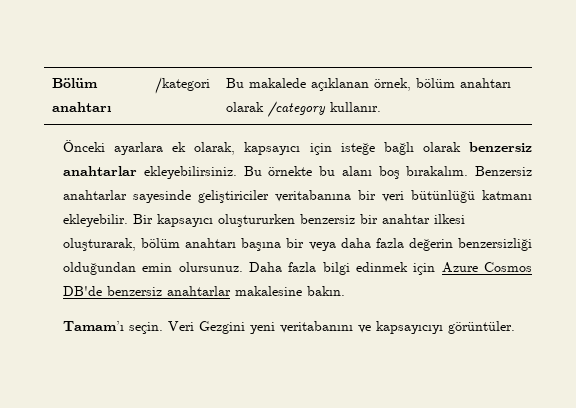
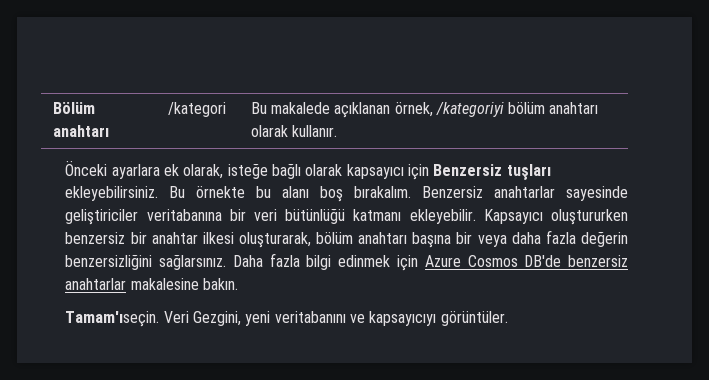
(411, 84) none -> [435,102,504,117] /kategoriyi
[267,101,326,117] /category -> (288, 131) none
[244,142,332,155] kapsayıcı için -> (224, 171) none
[469,142,532,152] [63,166,138,176] benzersiz anahtarlar -> [346,164,551,180] kapsayıcı için Benzersiz tuşları
[133,214,214,227] Bir kapsayıcı -> [483,209,543,224] Kapsayıcı
[458,238,532,251] [63,262,243,275] benzersizliği olduğundan emin olursunuz. -> [65,254,227,270] benzersizliğini sağlarsınız.
[63,321,246,334] Tamam’ı seçin. Veri Gezgini -> [65,311,242,327] Tamam'ıseçin. Veri Gezgini,

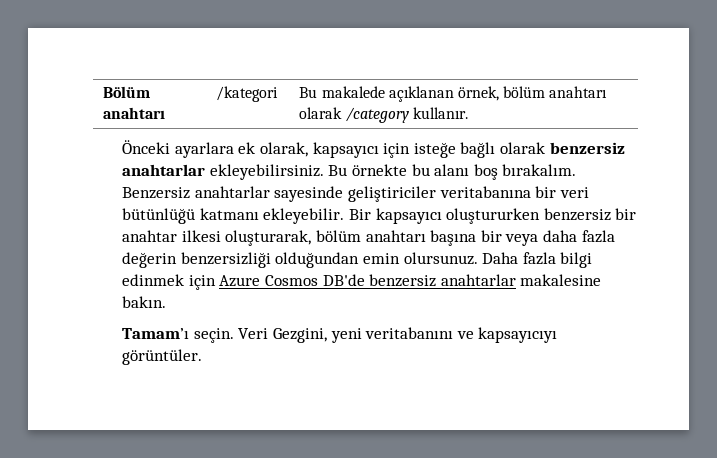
[435,102,504,117] /kategoriyi -> (499, 93) none
(288, 131) none -> [345,107,409,123] /category
(224, 171) none -> [312,142,411,158] kapsayıcı için
[346,164,551,180] kapsayıcı için Benzersiz tuşları -> [549,142,625,154] [122,164,206,176] benzersiz anahtarlar
[483,209,543,224] Kapsayıcı -> [349,208,442,224] Bir kapsayıcı
[65,254,227,270] benzersizliğini sağlarsınız. -> [180,252,478,268] benzersizliği olduğundan emin olursunuz.
[65,311,160,327] Tamam'ıseçin. -> [122,328,234,343] Tamam’ı seçin.

